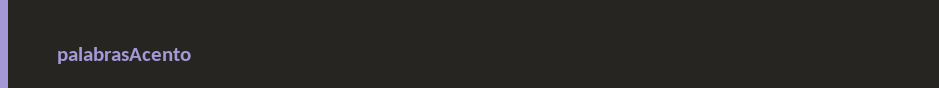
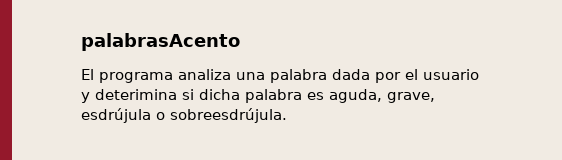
(191, 55) none -> [81,69,479,83] [81,89,435,103] [81,108,287,123] // El programa analiza una palabra dada por el usuario y deterimina si dicha palabra es aguda, grave, esdrújula o sobreesdrújula.

